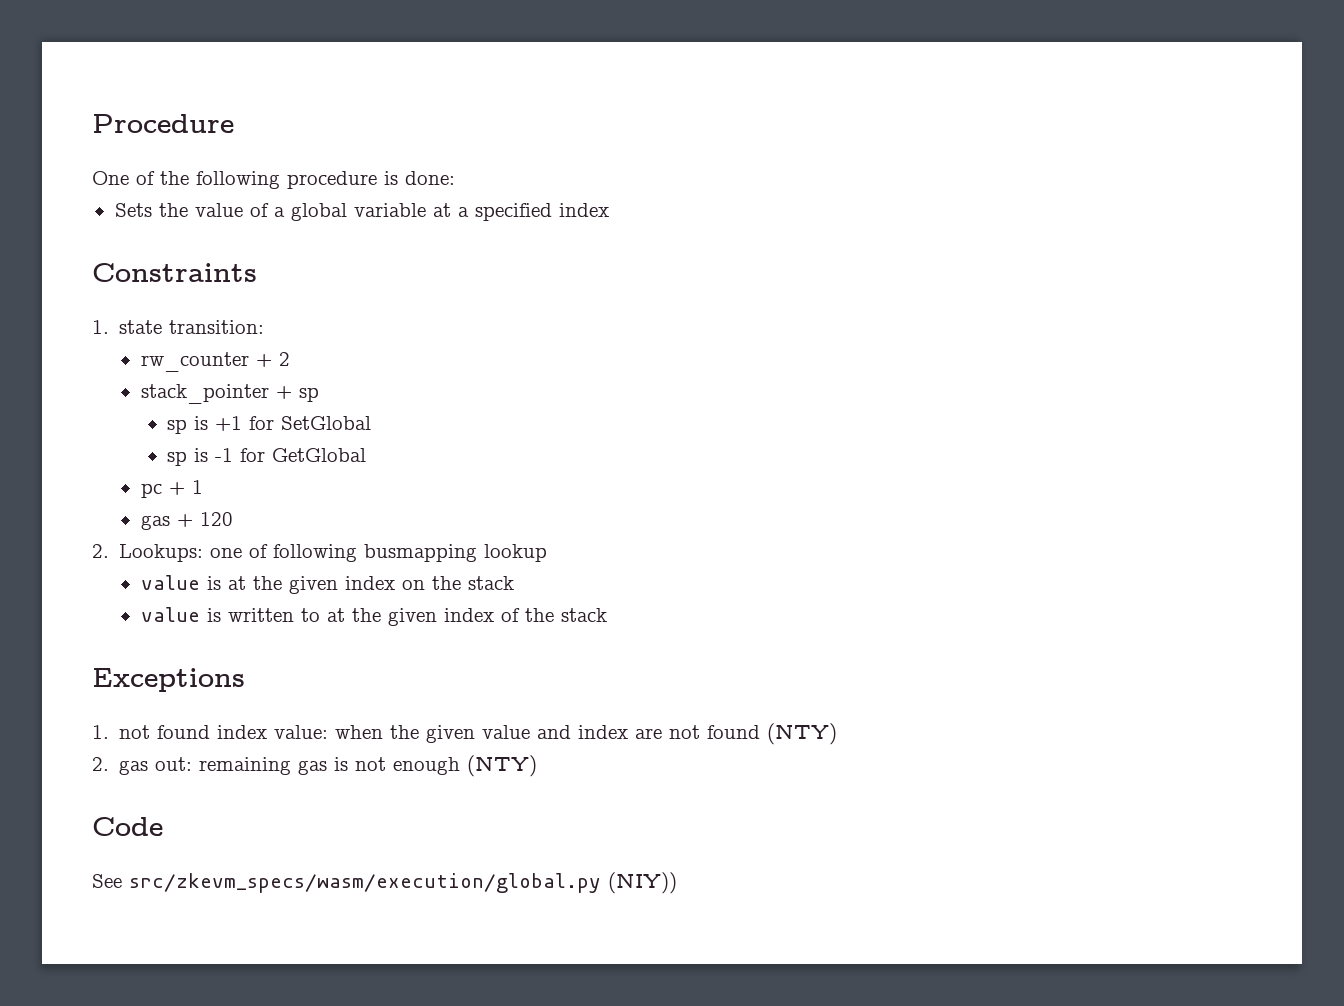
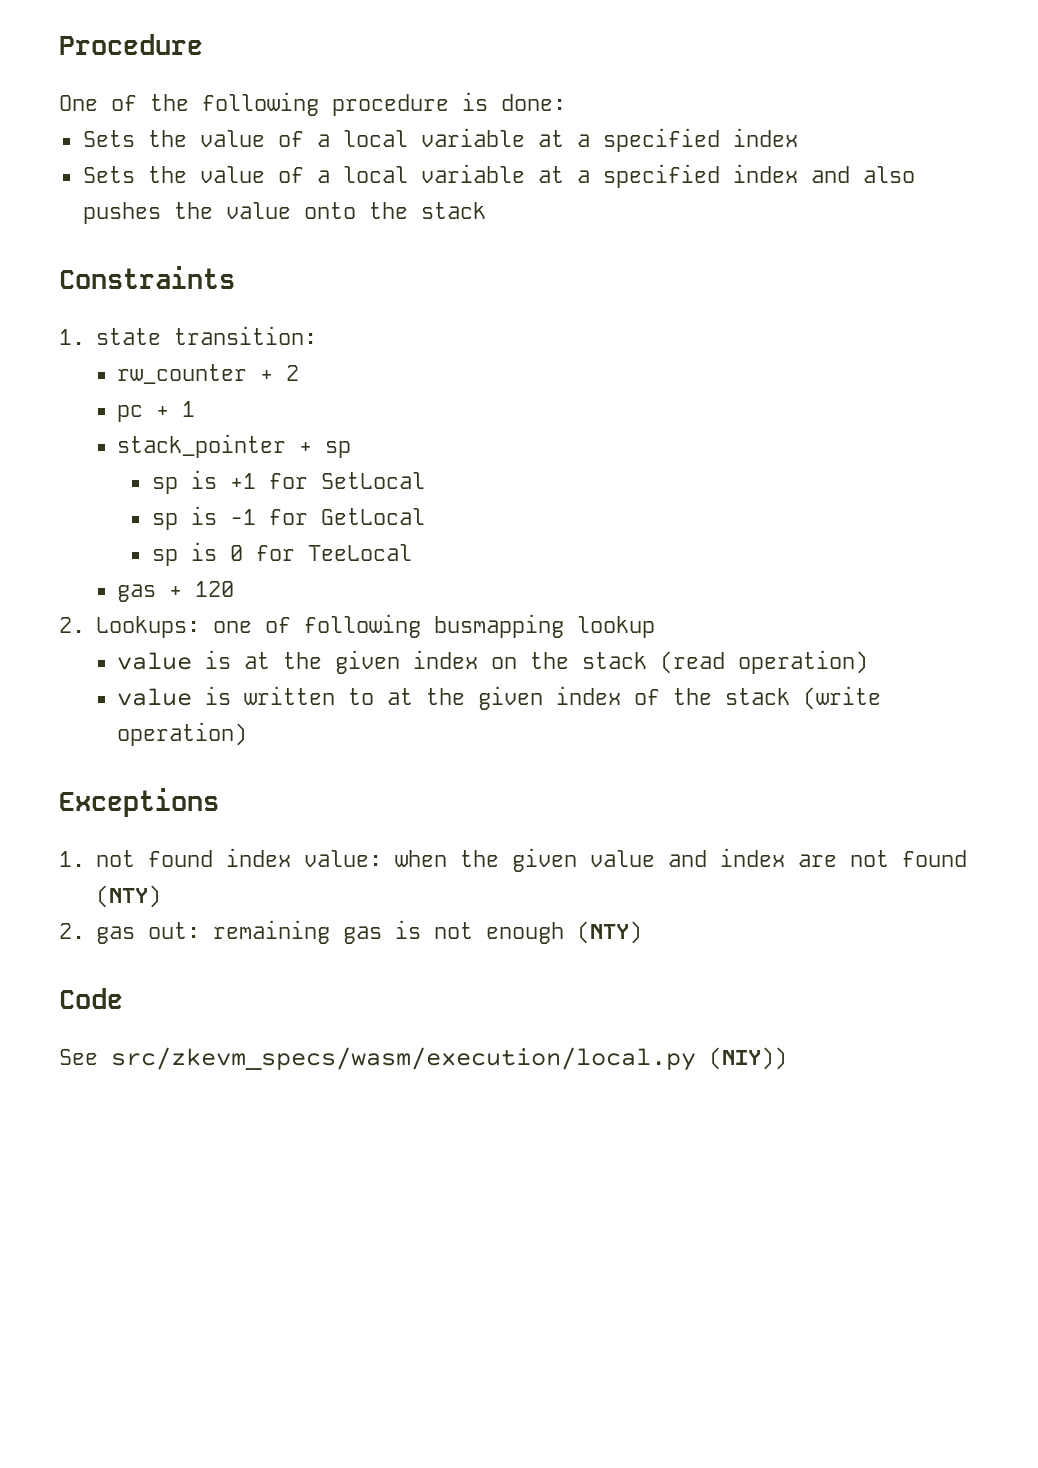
[290,203,609,221] global variable at a specified index -> [342,128,798,152] [82,164,915,188] [82,202,486,224] local variable at a specified index // Sets the value of a local variable at a specified index and also pushes the value onto the stack
(290, 359) none -> [117,401,196,422] // pc + 1
[281,416,372,430] SetGlobal -> [320,472,425,489] SetLocal
[272,448,367,462] [140,480,203,498] GetGlobal // pc + 1 -> [320,508,425,525] [151,542,412,566] GetLocal // sp is 0 for TeeLocal
(514, 583) none -> [660,650,869,674] (read operation)
(607, 615) none -> [803,686,882,710] [117,722,248,746] (write operation)
[129,873,601,893] src/zkevm_specs/wasm/execution/global.py -> [111,1047,696,1071] src/zkevm_specs/wasm/execution/local.py

